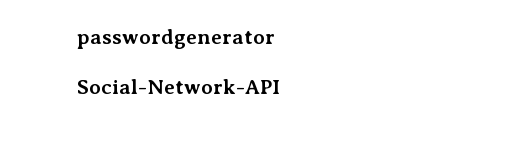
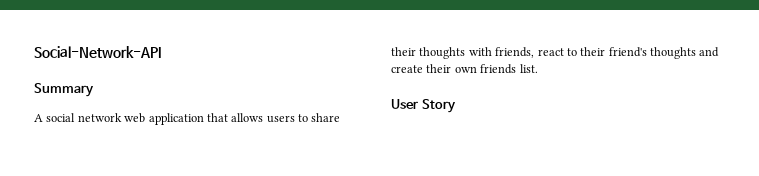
[77,29,275,49] [77,79,280,94] passwordgenerator // Social-Network-API -> [34,46,161,58] [34,83,94,97] [34,113,341,125] [391,47,720,59] [391,64,538,74] [391,99,456,113] Social-Network-API // Summary // A social network web application that allows users to share their thoughts with friends, react to their friend's thoughts and create their own friends list. // User Story

